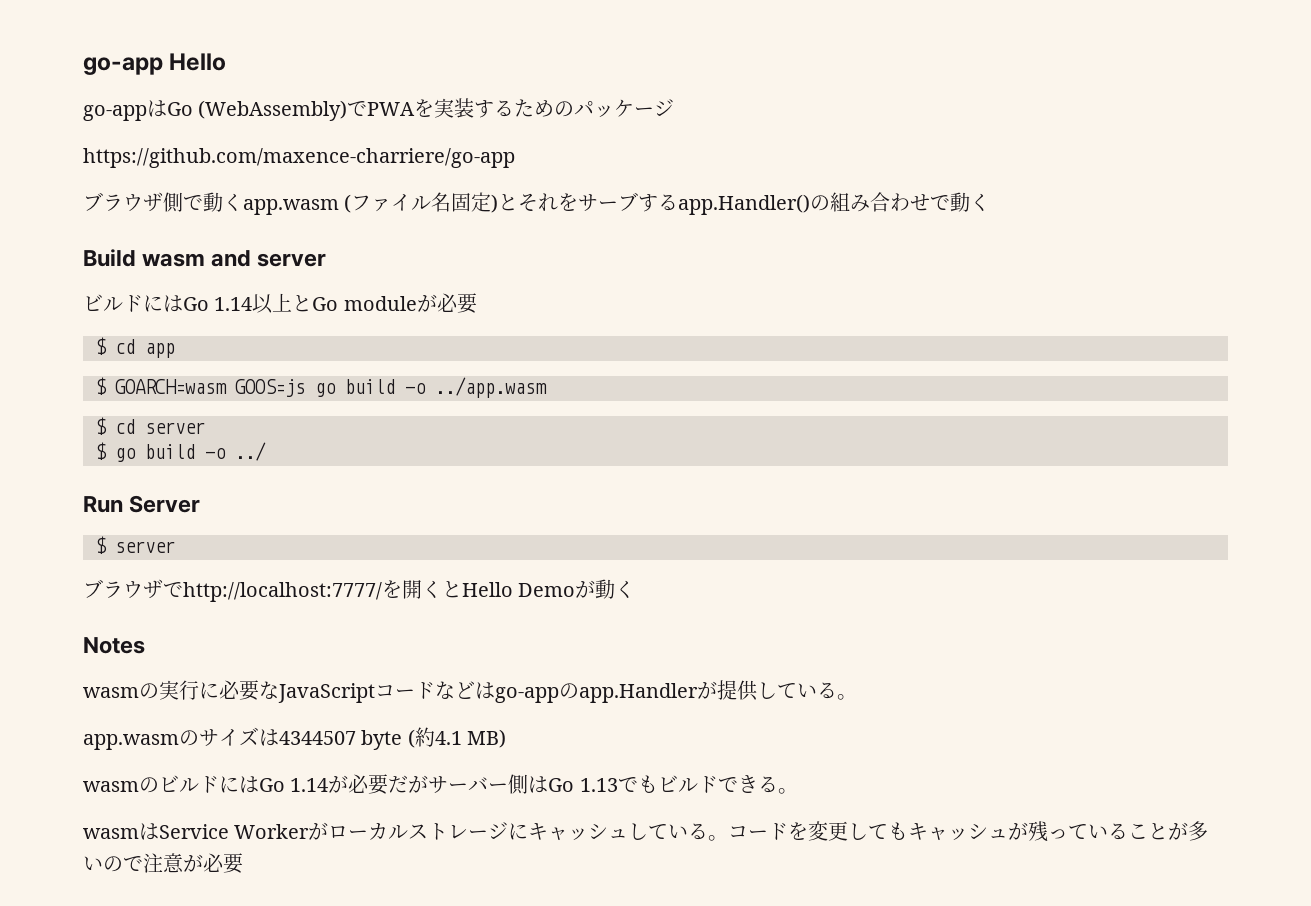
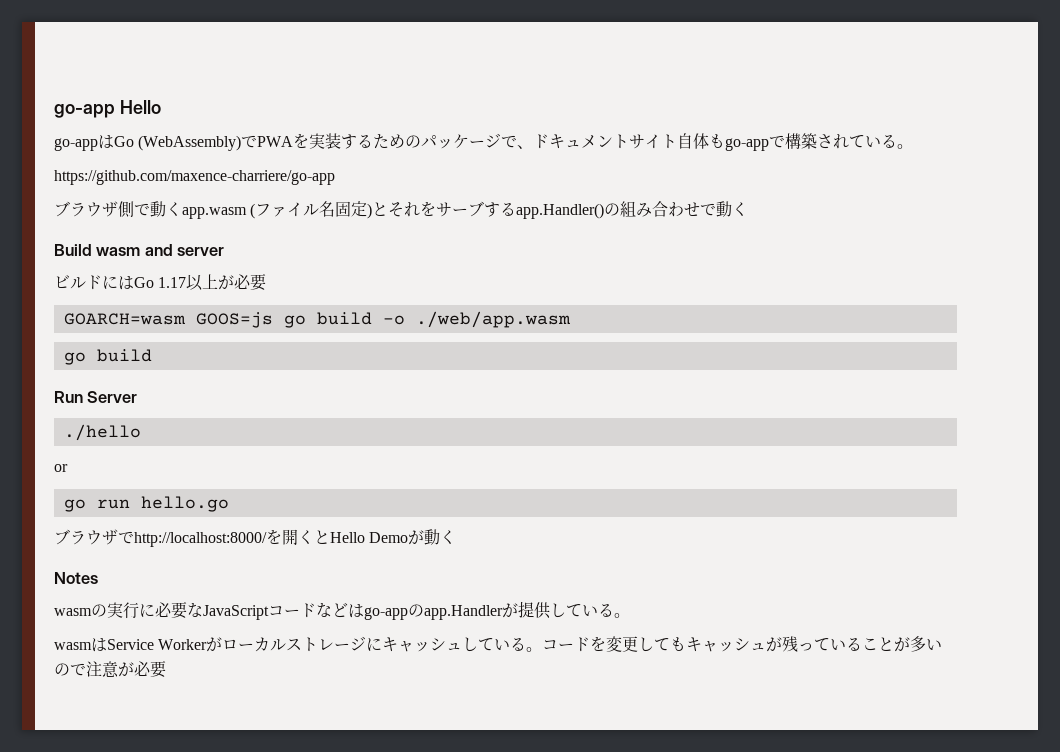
(675, 107) none -> [501,133,914,151] で、ドキュメントサイト自体もgo-appで構築されている。
[214,293,477,314] [95,337,175,358] [95,377,107,395] 1.14以上とGo moduleが必要 // $ cd app // $ -> [158,274,267,291] 1.17以上が必要 //
[435,377,547,398] [95,417,205,435] [95,442,266,462] ../app.wasm // $ cd server // $ go build -o ../ -> [415,311,571,328] [63,349,152,365] ./web/app.wasm // go build
[95,536,175,554] $ server -> [63,424,141,441] [54,464,68,472] [63,496,229,512] ./hello // or // go run hello.go
[183,582,382,602] http://localhost:7777/ -> [134,532,267,547] http://localhost:8000/
[83,727,507,750] [83,774,798,795] // app.wasmのサイズは4344507 byte (約4.1 MB) // wasmのビルドにはGo 1.14が必要だがサーバー側はGo 1.13でもビルドできる。 -> (630, 615) none

